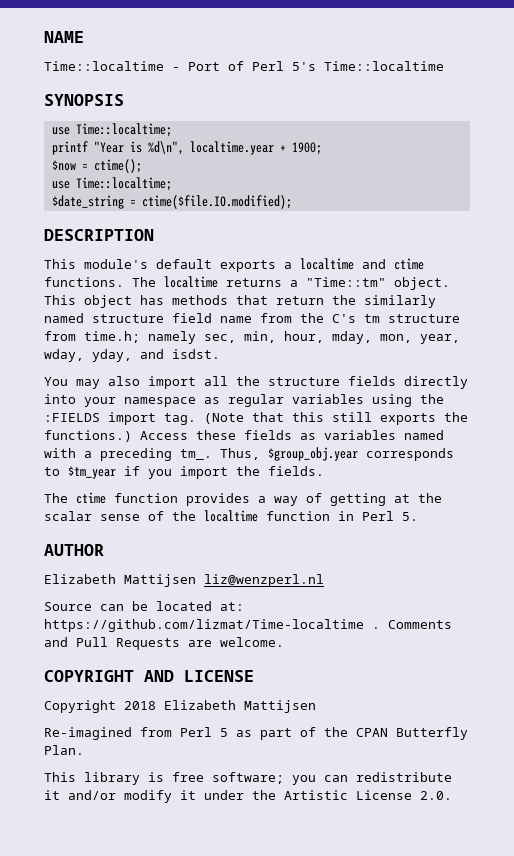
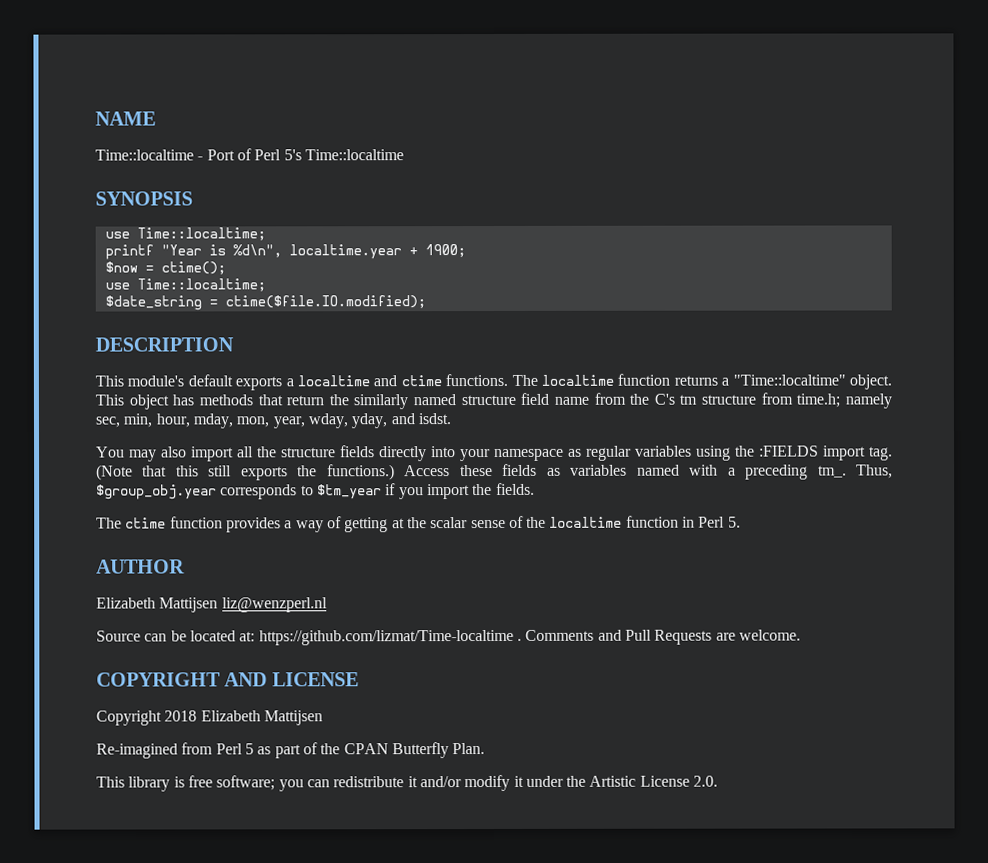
(218, 282) none -> [617,373,671,386] function
[306,277,386,287] "Time::tm" -> [732,374,846,386] "Time::localtime"

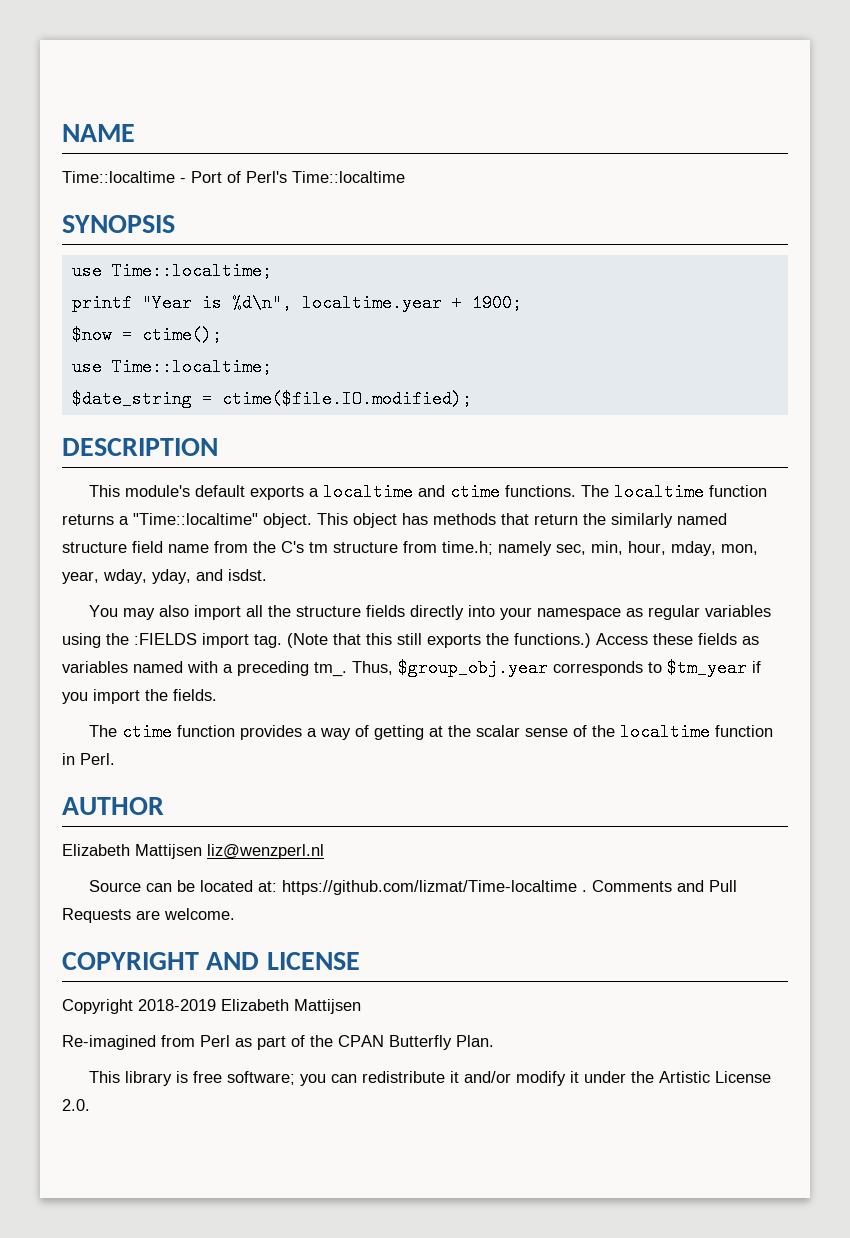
[254,149,302,161] Perl 5's -> [246,171,287,183] Perl's
[698,516,741,528] Perl 5. -> [80,753,115,765] Perl.
[164,710,198,722] 2018 -> [138,999,216,1011] 2018-2019
[244,743,254,755] 5 -> (230, 1041) none

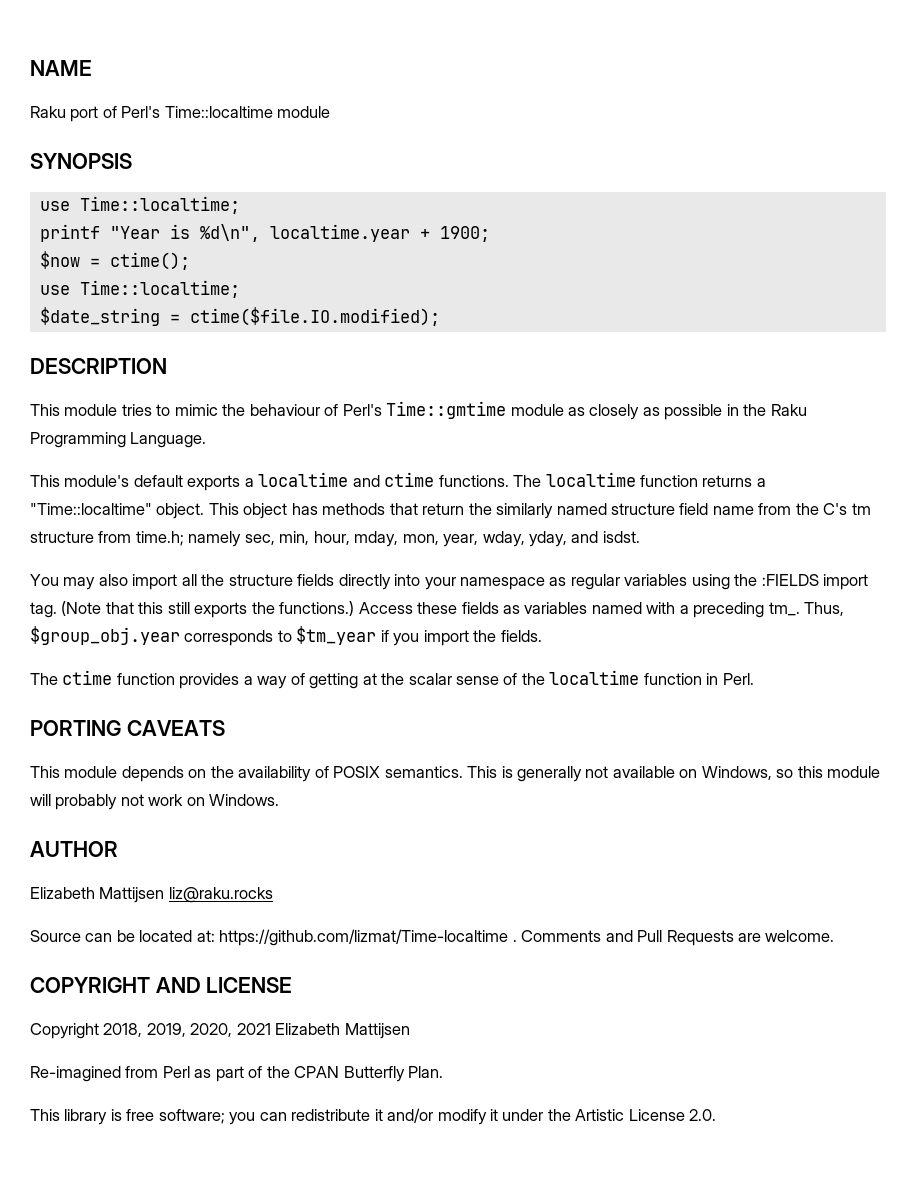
[62,171,222,183] Time::localtime - Port -> [30,106,99,122] Raku port
(405, 177) none -> [277,106,331,118] module
(218, 447) none -> [30,401,807,420] [30,432,207,448] // This module tries to mimic the behaviour of Perl's Time::gmtime module as closely as possible in the Raku Programming Language.
(115, 759) none -> [30,720,225,736] [30,766,881,782] [30,794,280,810] // PORTING CAVEATS // This module depends on the availability of POSIX semantics. This is generally not available on Windows, so this module will probably not work on Windows.
[207,844,324,859] liz@wenzperl.nl -> [168,887,273,903] liz@raku.rocks
[138,999,216,1011] 2018-2019 -> [103,1023,271,1037] 2018, 2019, 2020, 2021

